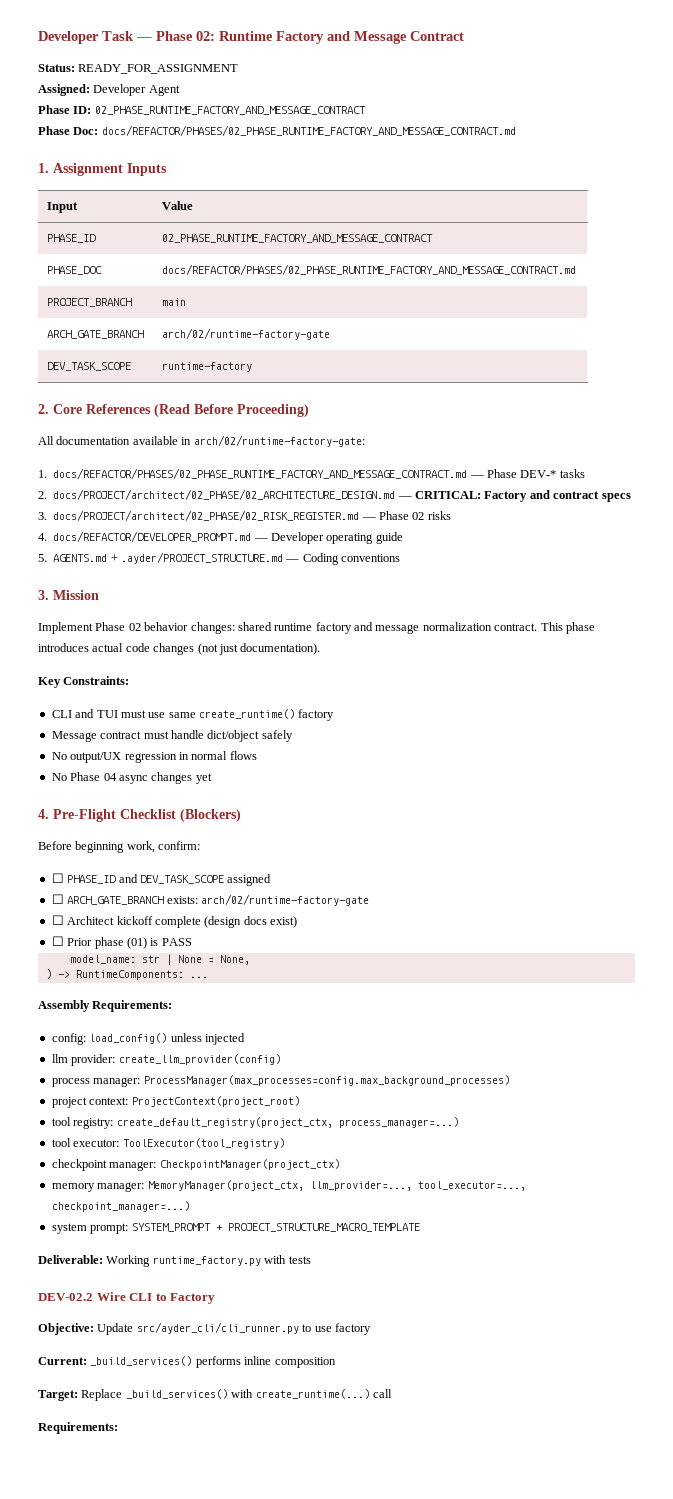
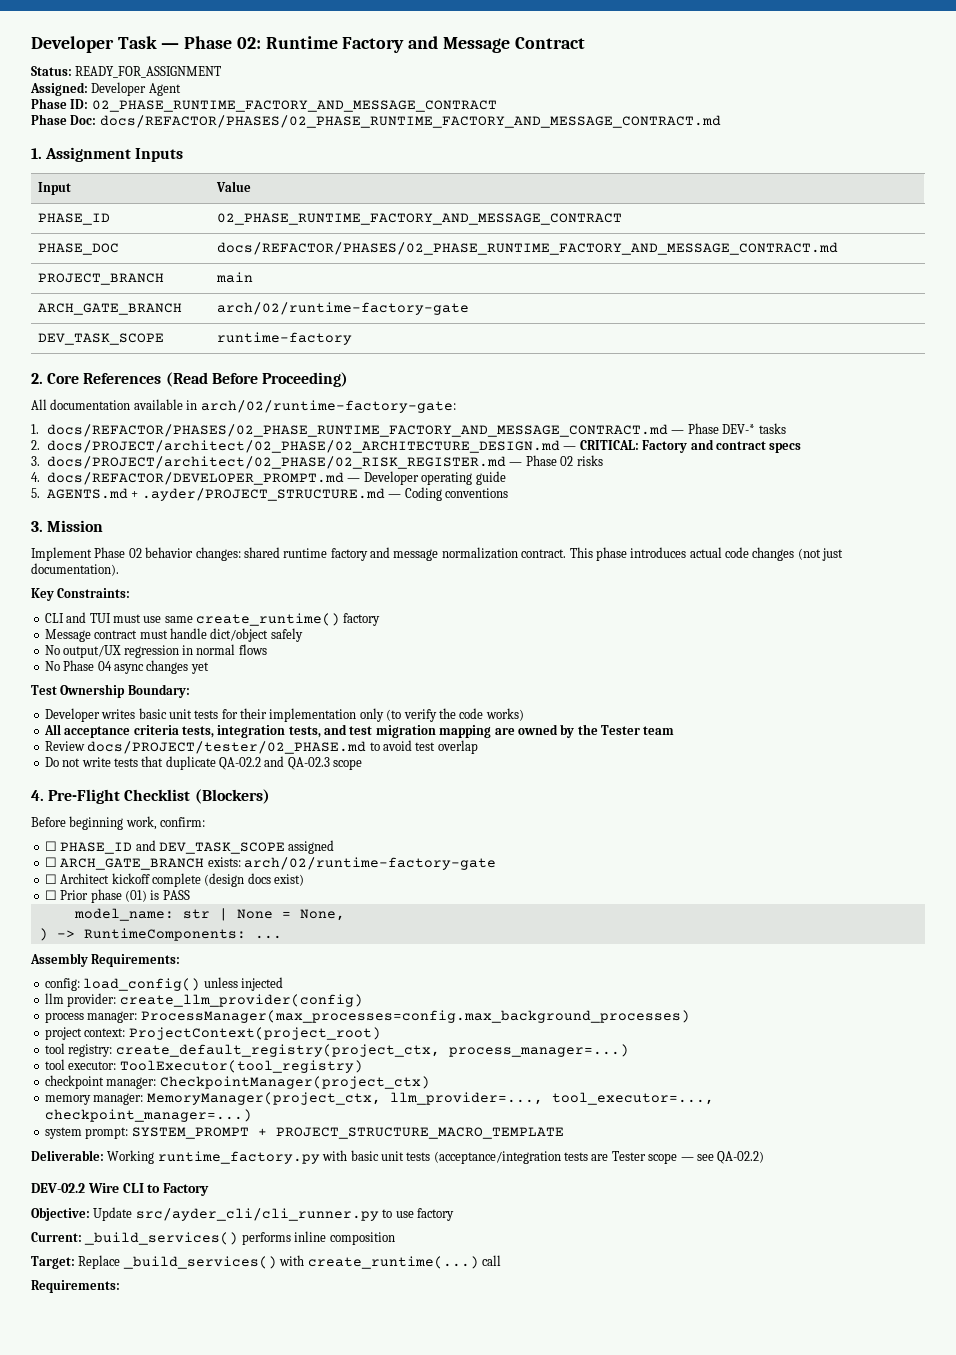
(212, 778) none -> [31,684,190,698] [44,708,524,722] [43,724,675,738] [44,740,478,754] [44,756,363,770] // Test Ownership Boundary: // Developer writes basic unit tests for their implementation only (to verify the code works) // All acceptance criteria tests, integration tests, and test migration mapping are owned by the Tester team // Review docs/PROJECT/tester/02_PHASE.md to avoid test overlap // Do not write tests that duplicate QA-02.2 and QA-02.3 scope
[288,1256,311,1264] tests -> [350,1150,765,1164] basic unit tests (acceptance/integration tests are Tester scope — see QA-02.2)

